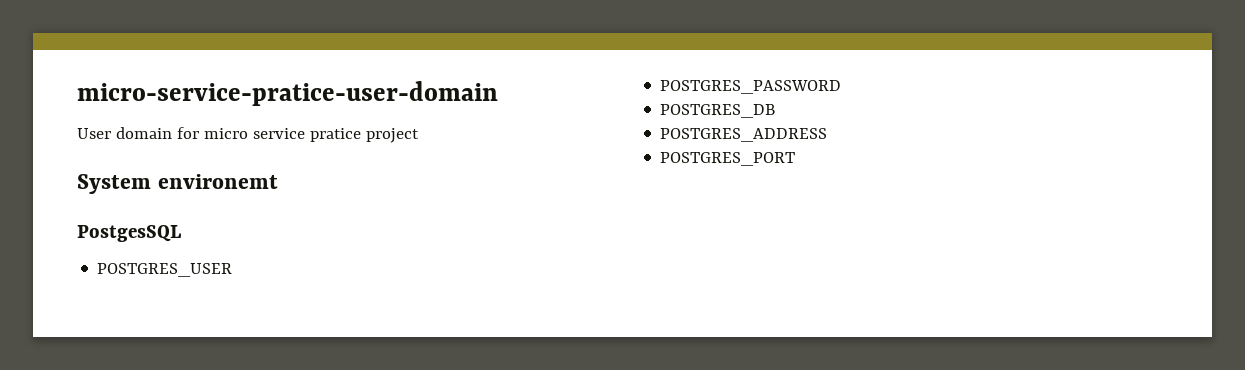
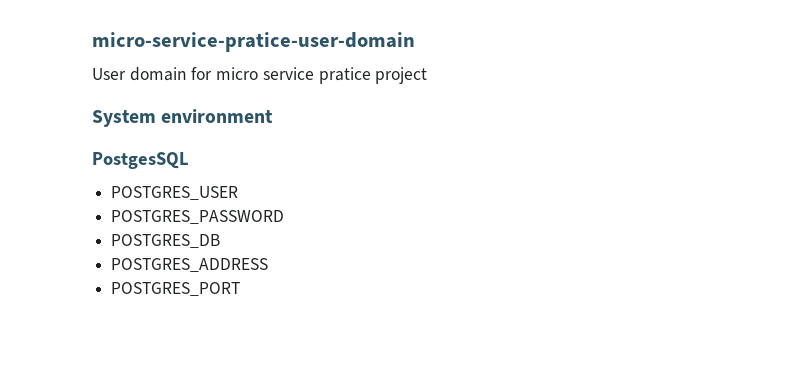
[157,174,278,189] environemt -> [161,109,274,123] environment

